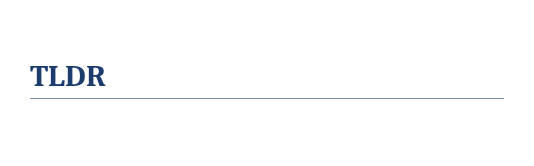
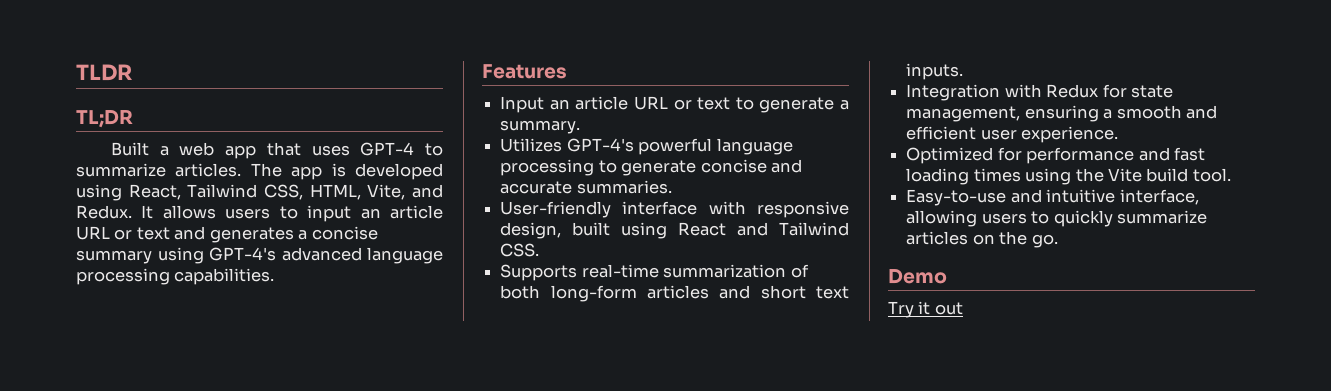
(106, 76) none -> [76,110,133,128] [110,142,443,159] [76,163,443,180] [76,184,443,201] [76,205,443,222] [76,226,378,243] [76,247,443,264] [76,268,275,285] [482,64,567,79] [500,96,849,113] [500,120,581,134] [500,138,793,155] [500,159,802,176] [500,180,672,194] [500,201,849,218] [500,222,849,239] [500,243,540,257] [500,264,809,281] [500,285,849,302] [906,63,964,80] [906,84,1173,101] [906,105,1217,122] [906,126,1119,143] [906,147,1205,164] [906,168,1231,185] [906,189,1199,206] [906,210,1207,227] [906,231,1058,248] [888,269,947,284] [888,301,963,318] // TL;DR // Built a web app that uses GPT-4 to summarize articles. The app is developed using React, Tailwind CSS, HTML, Vite, and Redux. It allows users to input an article URL or text and generates a concise summary using GPT-4's advanced language processing capabilities. // Features // Input an article URL or text to generate a summary. // Utilizes GPT-4's powerful language processing to generate concise and accurate summaries. // User-friendly interface with responsive design, built using React and Tailwind CSS. // Supports real-time summarization of both long-form articles and short text inputs. // Integration with Redux for state management, ensuring a smooth and efficient user experience. // Optimized for performance and fast loading times using the Vite build tool. // Easy-to-use and intuitive interface, allowing users to quickly summarize articles on the go. // Demo // Try it out

